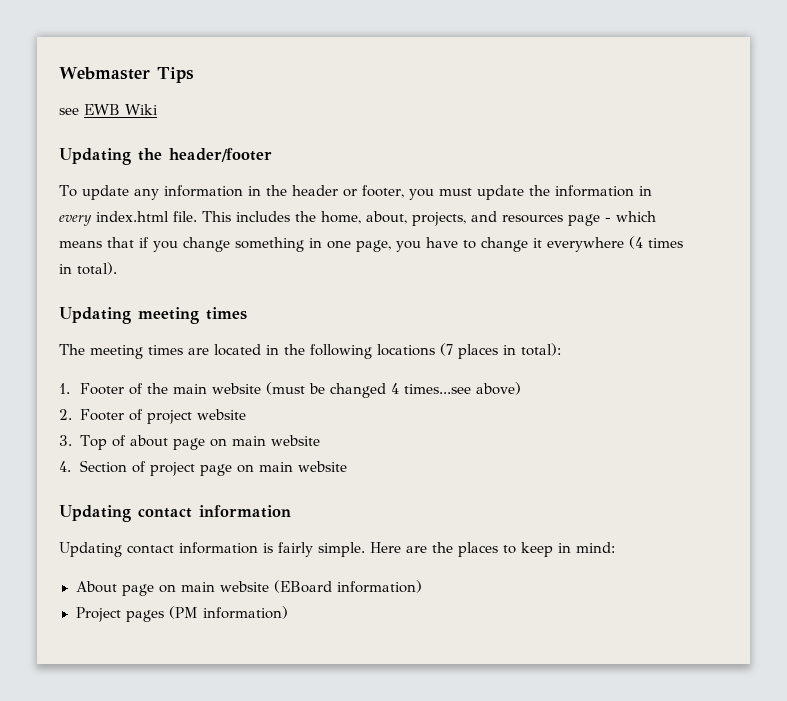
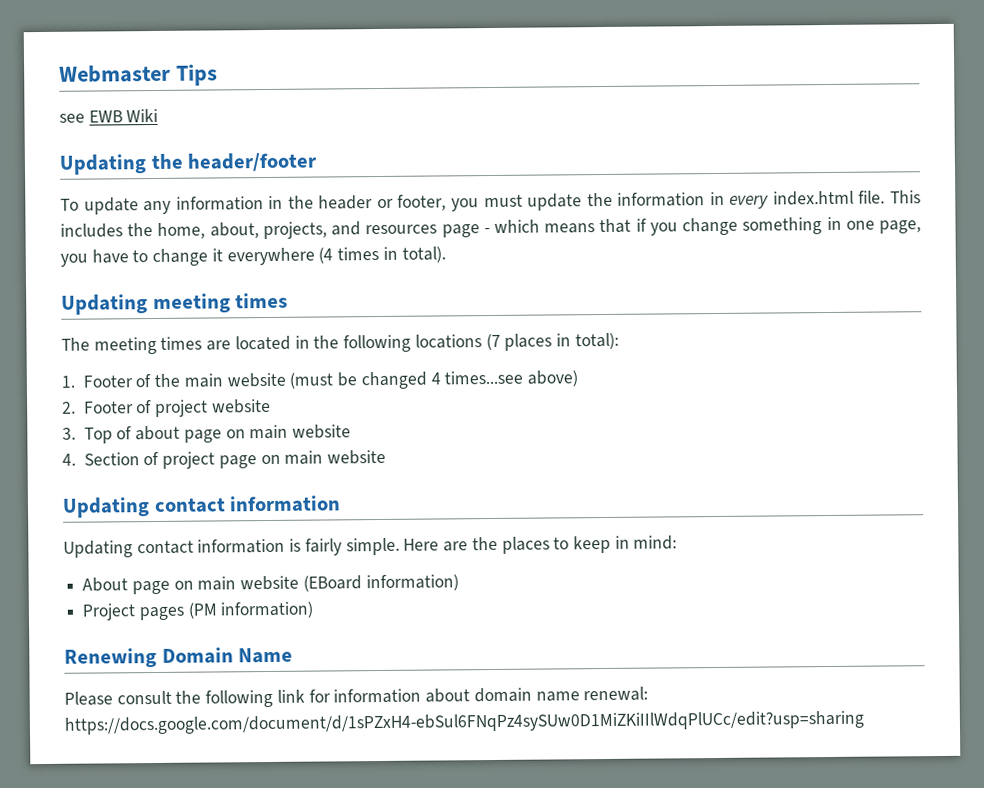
(288, 612) none -> [64,647,294,668] [64,686,649,708] [64,710,864,735] // Renewing Domain Name // Please consult the following link for information about domain name renewal: https://docs.google.com/document/d/1sPZxH4-ebSul6FNqPz4sySUw0D1MiZKiIIlWdqPlUCc/edit?usp=sharing

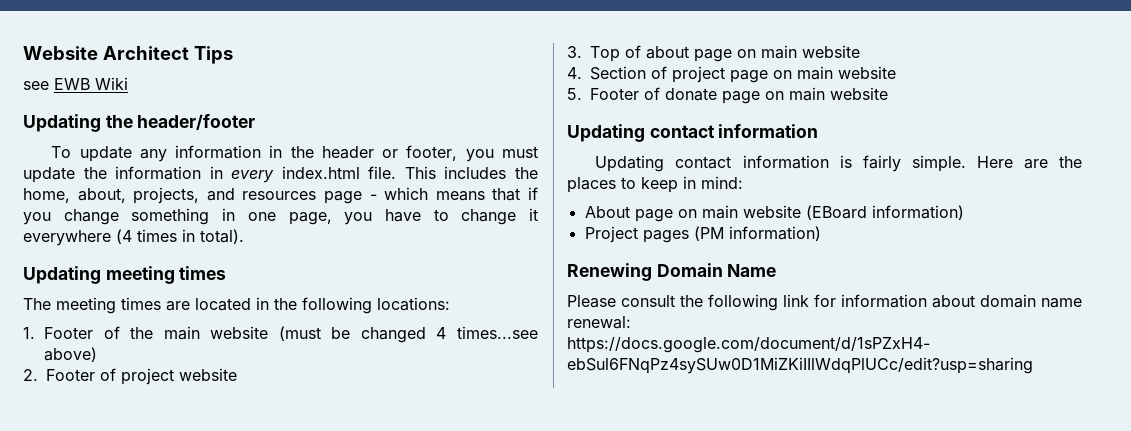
[59,64,171,83] Webmaster -> [23,46,189,60] Website Architect
[414,332,619,351] locations (7 places in total): -> [377,297,450,311] locations:
(387, 457) none -> [567,87,888,104] // 5. Footer of donate page on main website

